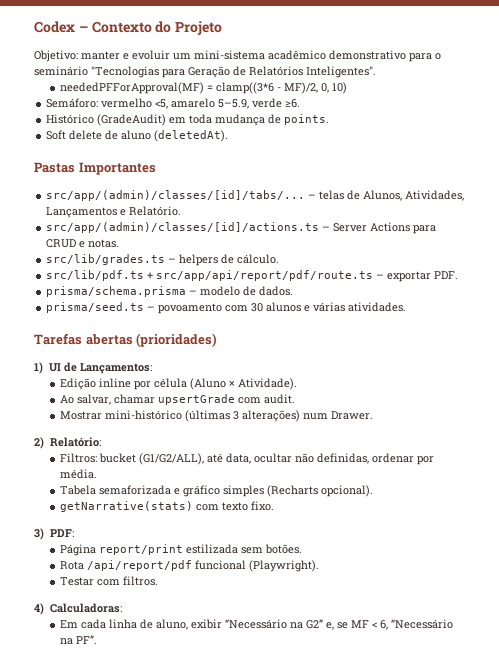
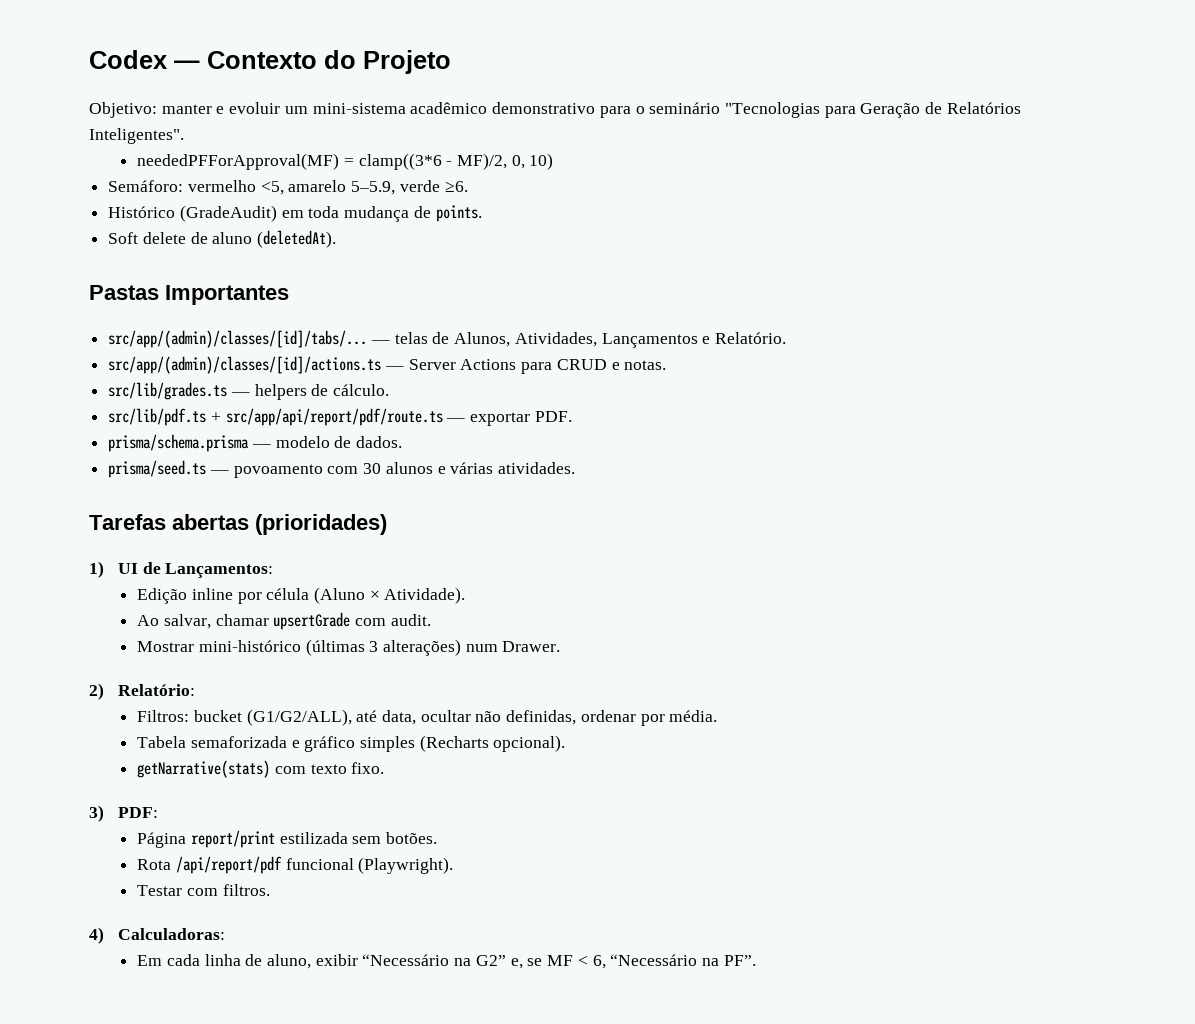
[78,26,88,32] – -> [174,60,200,69] —
[308,194,317,199] – -> [370,340,390,344] —
[322,226,331,231] – -> [384,366,404,370] —
[168,258,177,263] – -> [230,392,250,396] —
[376,274,385,279] – -> [446,418,466,422] —
[189,290,198,295] – -> [251,444,271,448] —
[147,306,156,311] – -> [209,470,229,474] —

